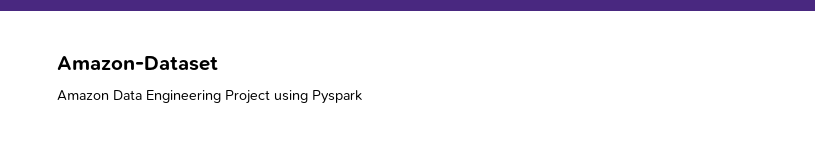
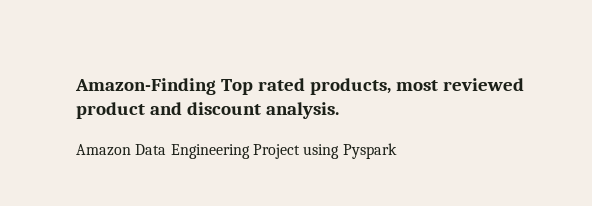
[57,56,218,71] Amazon-Dataset -> [75,78,524,95] [76,102,339,119] Amazon-Finding Top rated products, most reviewed product and discount analysis.

